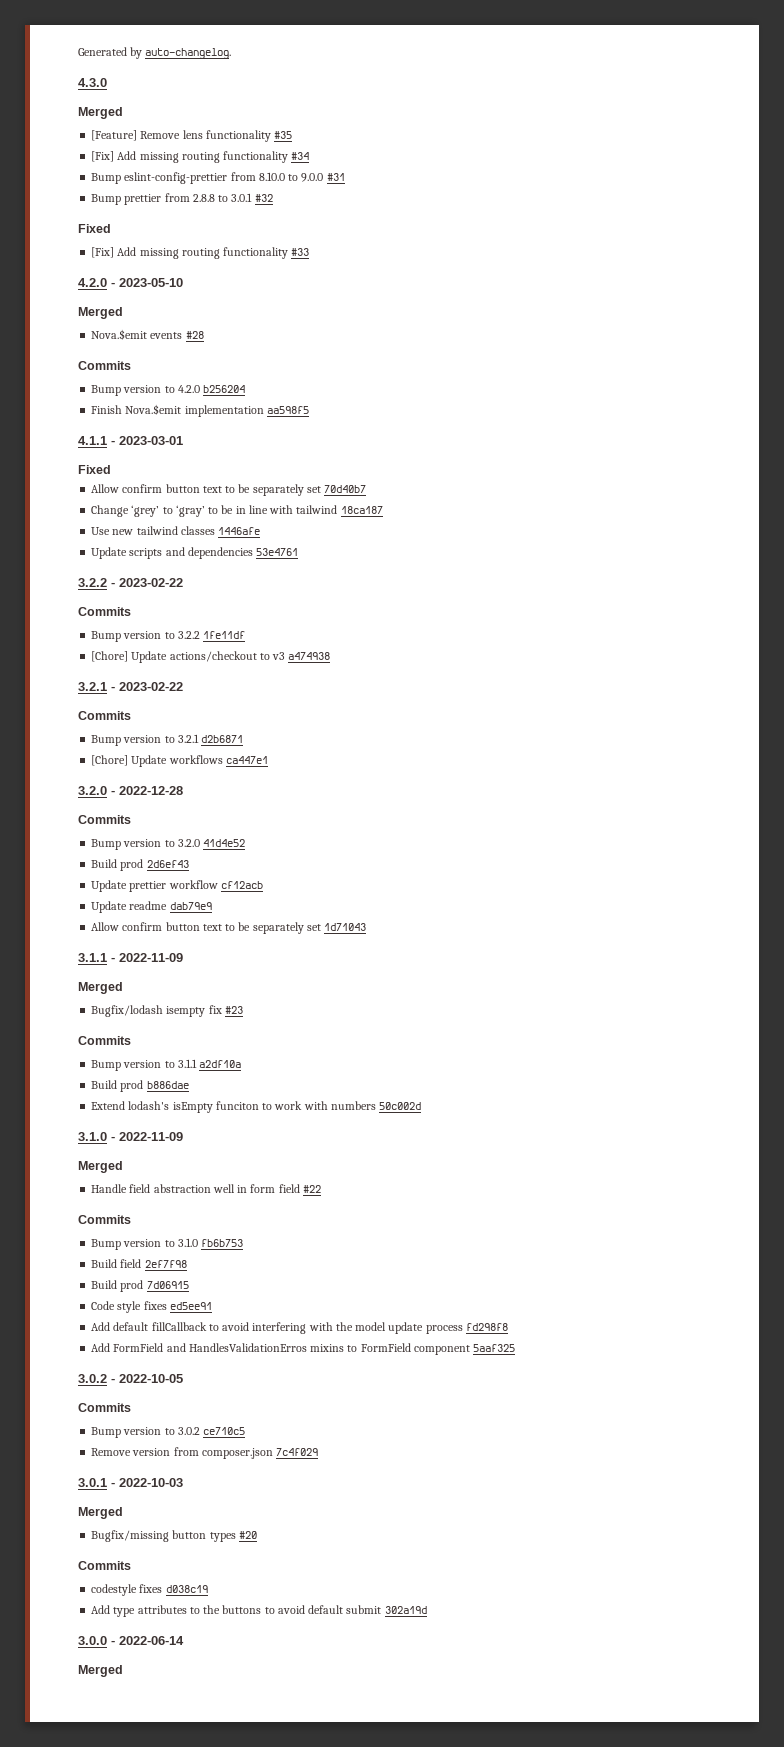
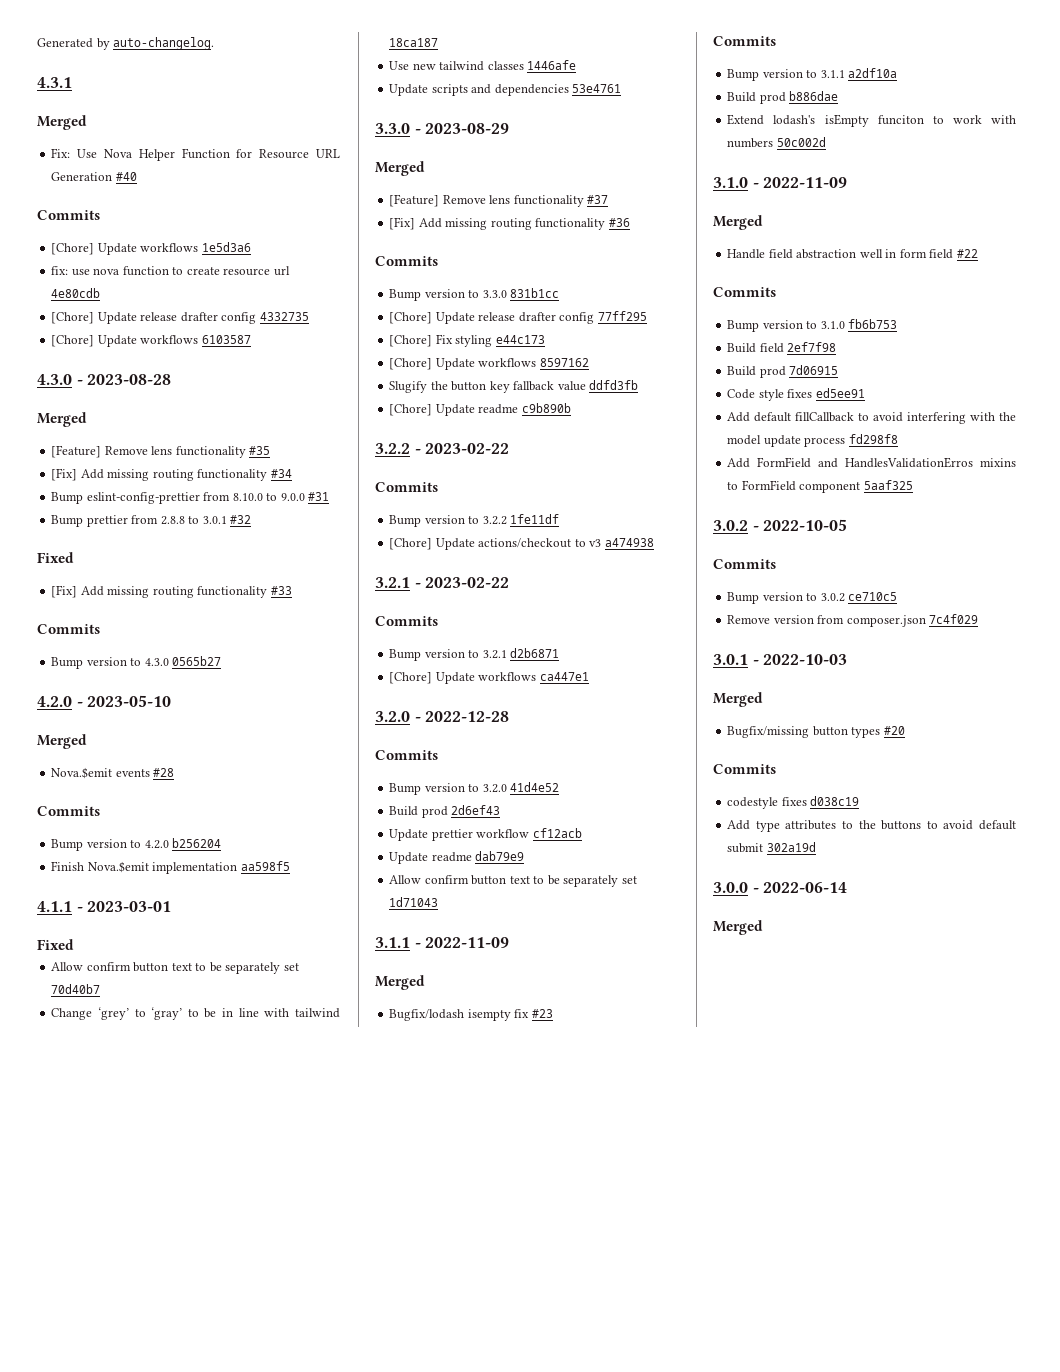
[78,78,107,87] // 4.3.0 -> [37,77,72,88] [37,115,87,130] [51,148,340,161] [51,172,137,181] [37,210,100,220] [51,242,251,255] [51,266,290,276] [51,288,101,298] [51,312,309,324] [51,335,251,347] [37,374,172,385] // 4.3.1 // Merged // Fix: Use Nova Helper Function for Resource URL Generation #40 // Commits // [Chore] Update workflows 1e5d3a6 // fix: use nova function to create resource url 4e80cdb // [Chore] Update release drafter config 4332735 // [Chore] Update workflows 6103587 // 4.3.0 - 2023-08-28
(310, 252) none -> [37,624,100,634] [51,656,222,669] // Commits // Bump version to 4.3.0 0565b27
(299, 552) none -> [375,123,510,134] [375,161,425,176] [389,194,609,207] [389,217,630,230] [375,256,438,266] [389,288,560,301] [389,311,647,324] [389,334,545,347] [389,358,589,370] [389,380,639,393] [389,403,571,416] // 3.3.0 - 2023-08-29 // Merged // [Feature] Remove lens functionality #37 // [Fix] Add missing routing functionality #36 // Commits // Bump version to 3.3.0 831b1cc // [Chore] Update release drafter config 77ff295 // [Chore] Fix styling e44c173 // [Chore] Update workflows 8597162 // Slugify the button key fallback value ddfd3fb // [Chore] Update readme c9b890b

